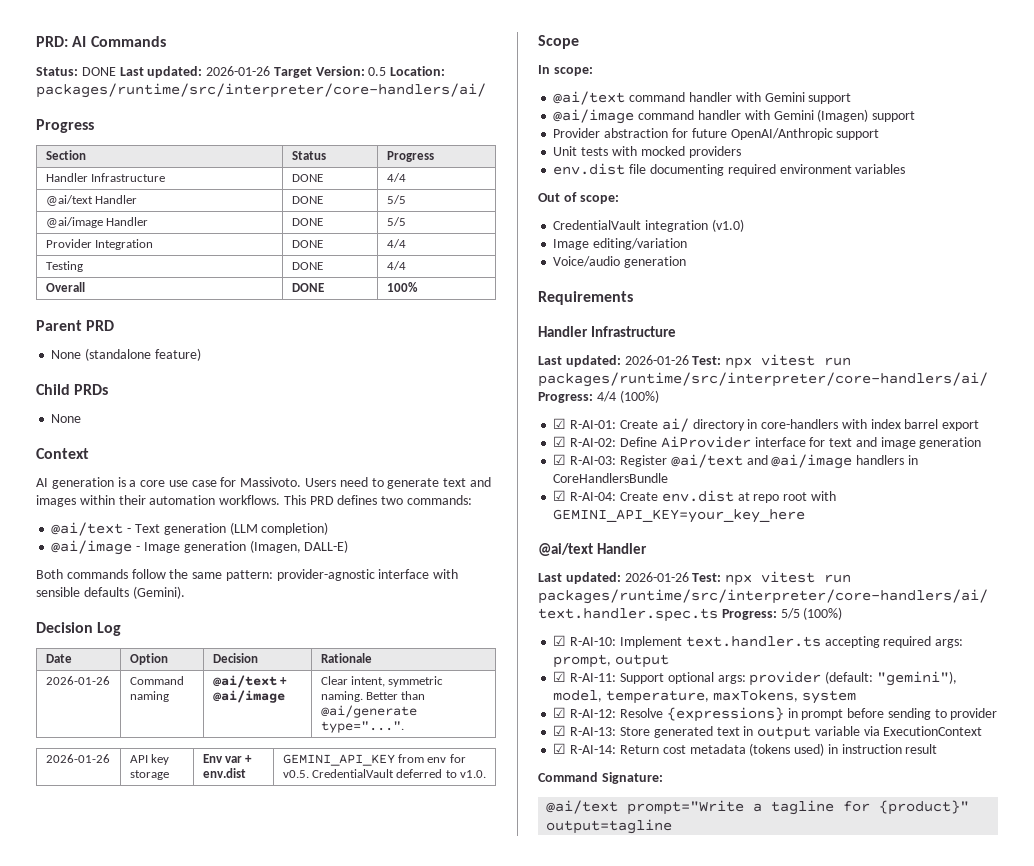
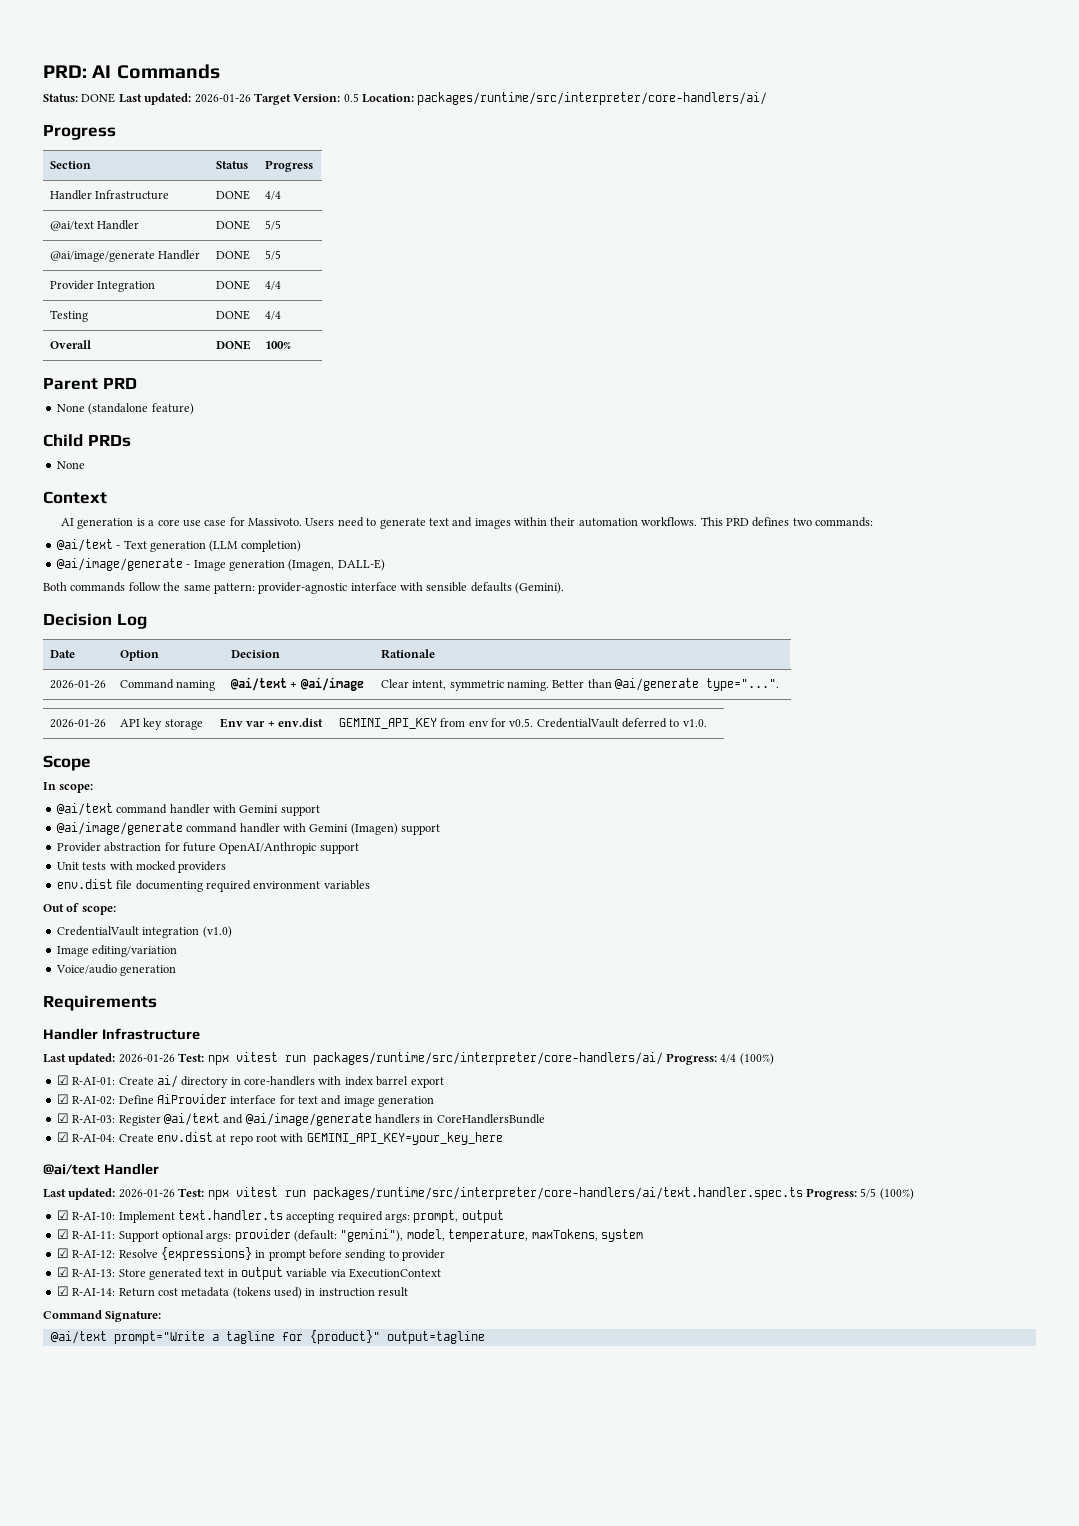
[45,217,103,228] @ai/image -> [49,251,155,262] @ai/image/generate
[51,540,133,555] @ai/image -> [56,558,183,571] @ai/image/generate
[553,109,635,124] @ai/image -> [56,822,183,835] @ai/image/generate
[771,454,853,469] @ai/image -> [245,1113,372,1126] @ai/image/generate

